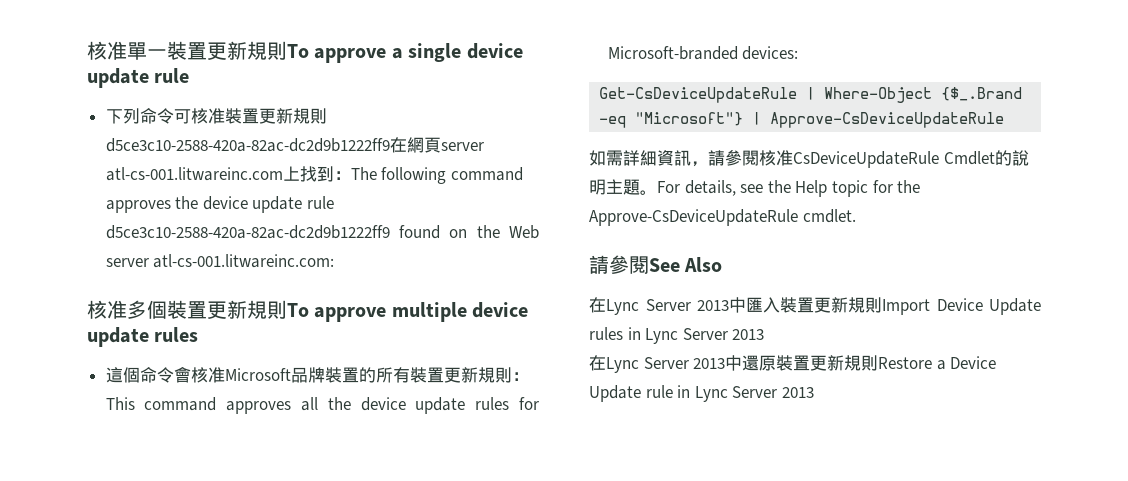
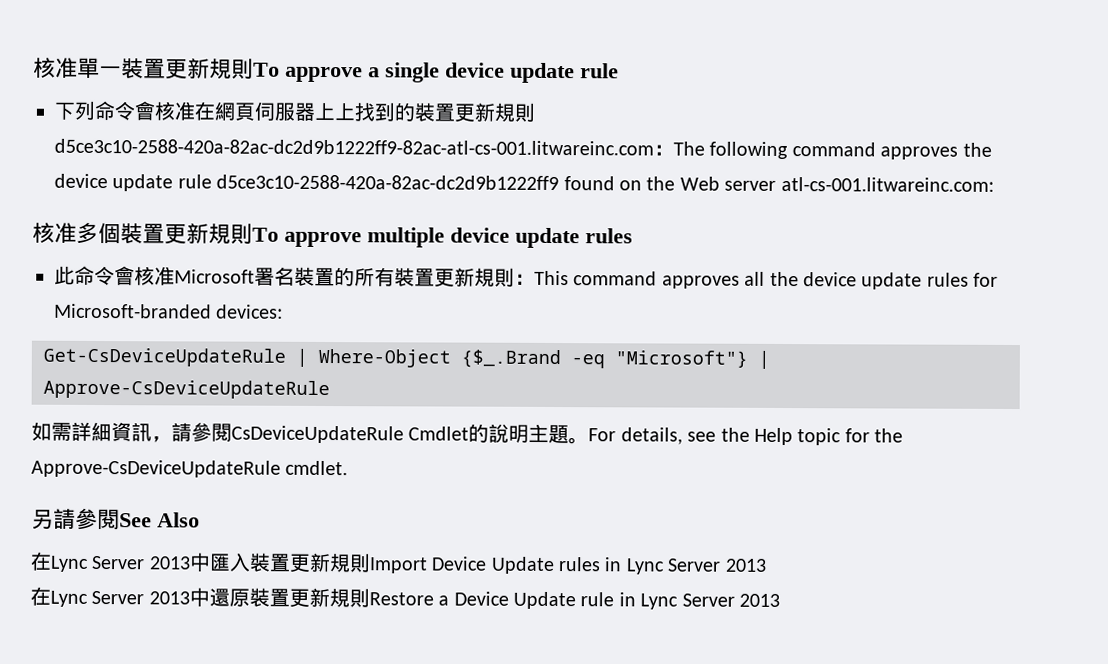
[173,108,327,124] [105,137,484,153] [105,166,334,182] 可核准裝置更新規則d5ce3c10-2588-420a-82ac-dc2d9b1222ff9在網頁server atl-cs-001.litwareinc.com上找到 -> [134,101,535,122] [54,138,654,156] 會核准在網頁伺服器上上找到的裝置更新規則d5ce3c10-2588-420a-82ac-dc2d9b1222ff9-82ac-atl-cs-001.litwareinc.com
[105,366,140,383] 這個 -> [54,265,75,285] 此
[290,367,325,383] 品牌 -> [254,266,295,286] 署名
[759,150,793,166] 核准 -> (232, 432) none
(856, 216) none -> [31,509,54,530] 另

